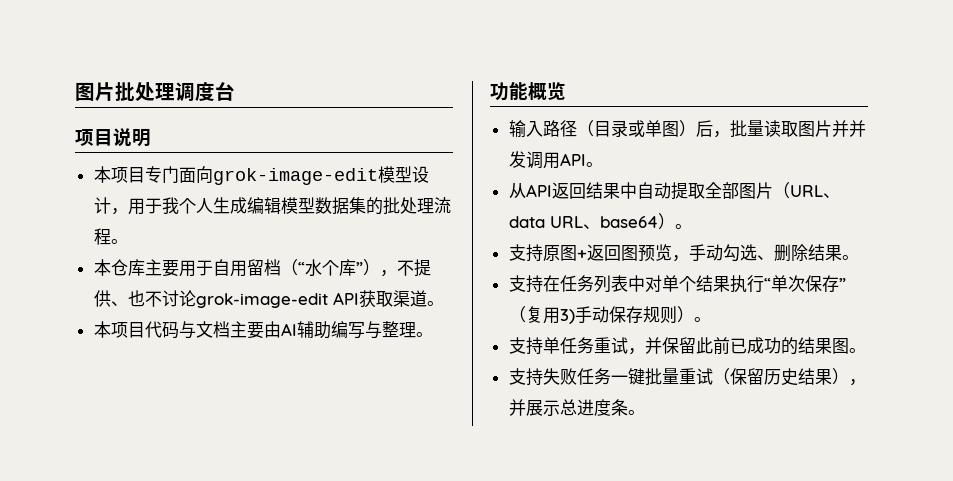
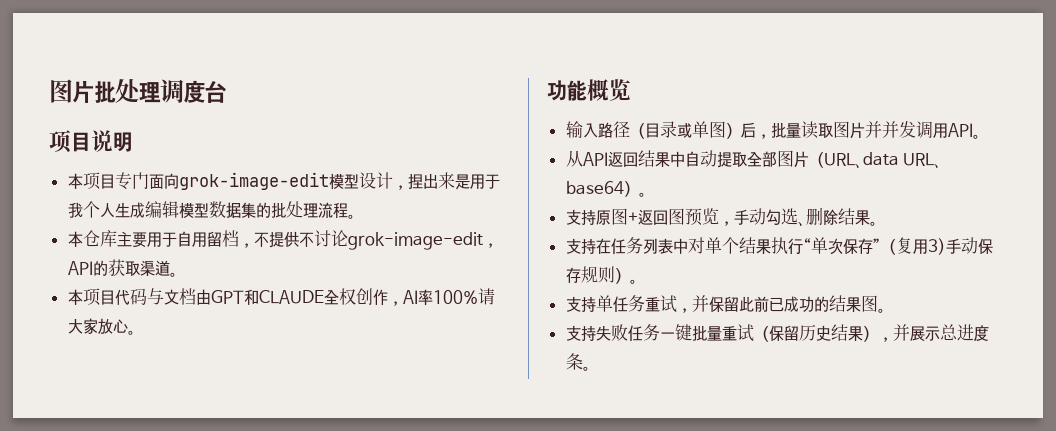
(128, 211) none -> [407,172,470,190] 捏出来是
[280,259,380,276] （“水个库”） -> (239, 238) none
[110,290,145,307] 、也 -> (299, 239) none
[332,292,359,305] API -> [482,243,498,248] [67,260,108,276] ，API的
[229,321,416,339] 主要由AI辅助编写与整理 -> [195,288,495,306] [67,318,128,334] 由GPT和CLAUDE全权创作，AI率100%请大家放心

